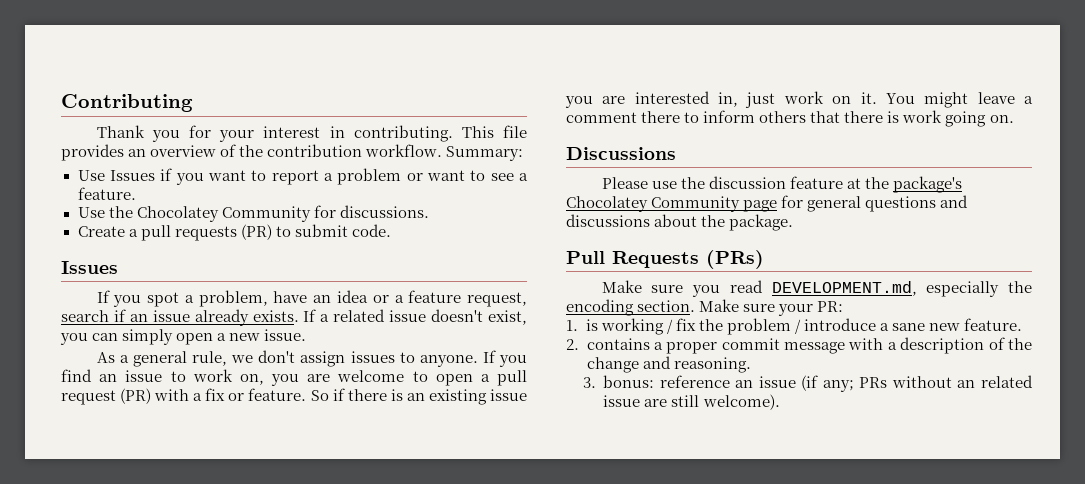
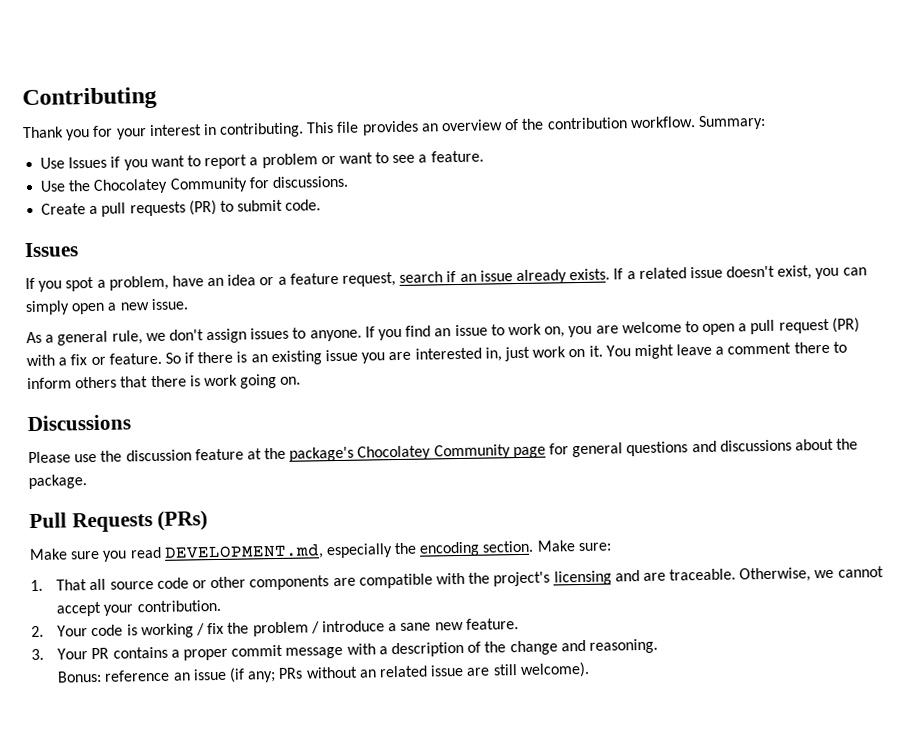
[743,301,844,316] [566,320,578,331] sure your PR: // 1. -> [577,542,612,552] [30,566,884,592] [56,599,221,617] [31,624,124,638] sure: // 1. That all source code or other components are compatible with the project's licensing and are traceable. Otherwise, we cannot accept your contribution. // 2. Your code
[566,339,579,350] 2. -> [31,647,110,661] 3. Your PR
[582,375,655,388] 3. bonus: -> [57,670,103,683] Bonus:

